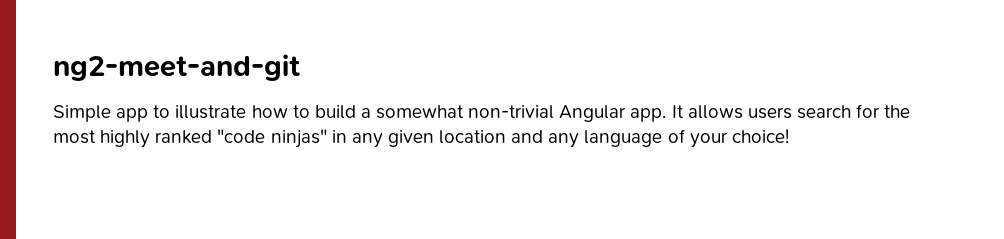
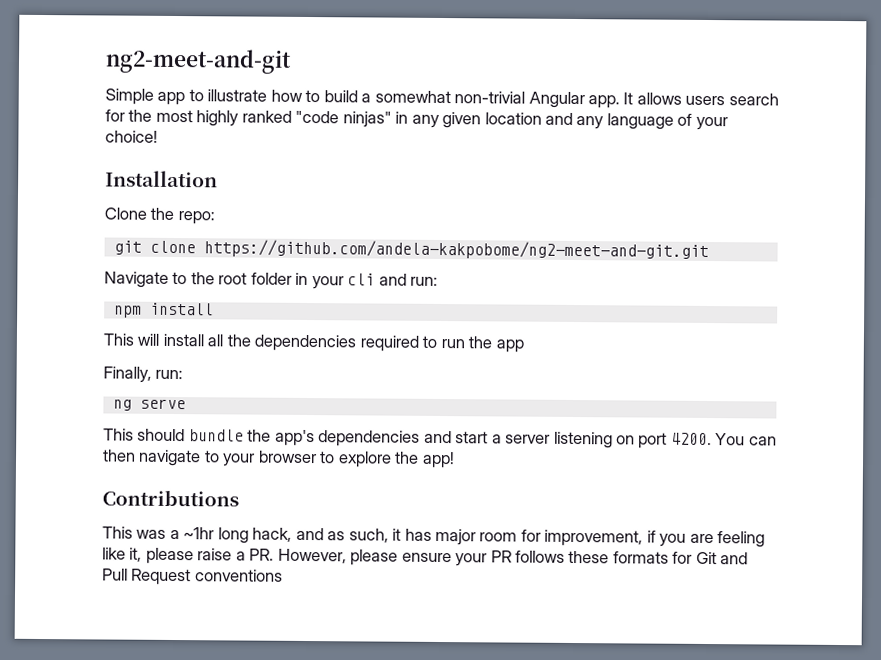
(789, 136) none -> [105,170,218,188] [104,207,215,225] [113,239,709,261] [104,271,439,290] [113,302,214,318] [103,333,524,353] [103,366,184,383] [112,398,186,411] [103,428,777,449] [103,449,455,469] [102,489,239,507] [102,526,766,548] [102,547,749,567] [102,568,283,586] // Installation // Clone the repo: // git clone https://github.com/andela-kakpobome/ng2-meet-and-git.git // Navigate to the root folder in your cli and run: // npm install // This will install all the dependencies required to run the app // Finally, run: // ng serve // This should bundle the app's dependencies and start a server listening on port 4200. You can then navigate to your browser to explore the app! // Contributions // This was a ~1hr long hack, and as such, it has major room for improvement, if you are feeling like it, please raise a PR. However, please ensure your PR follows these formats for Git and Pull Request conventions

